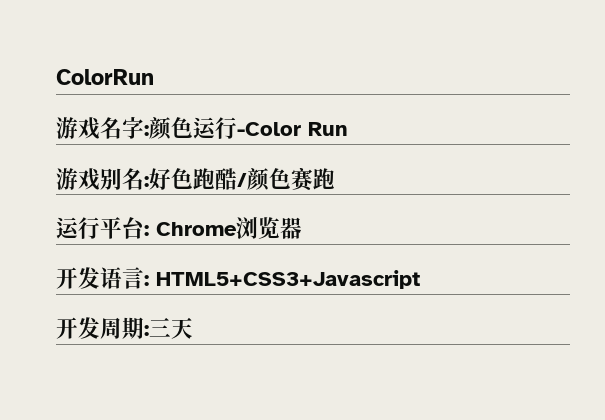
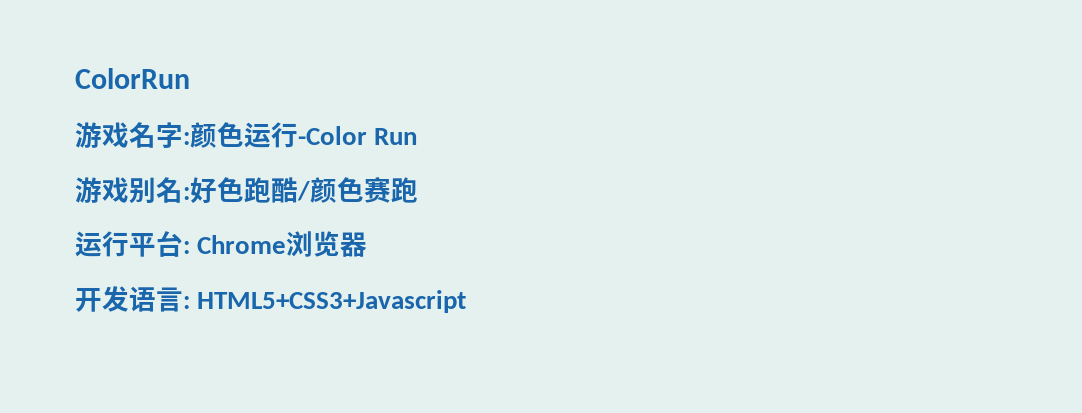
[56,317,193,339] // 开发周期:三天 -> (467, 301) none

